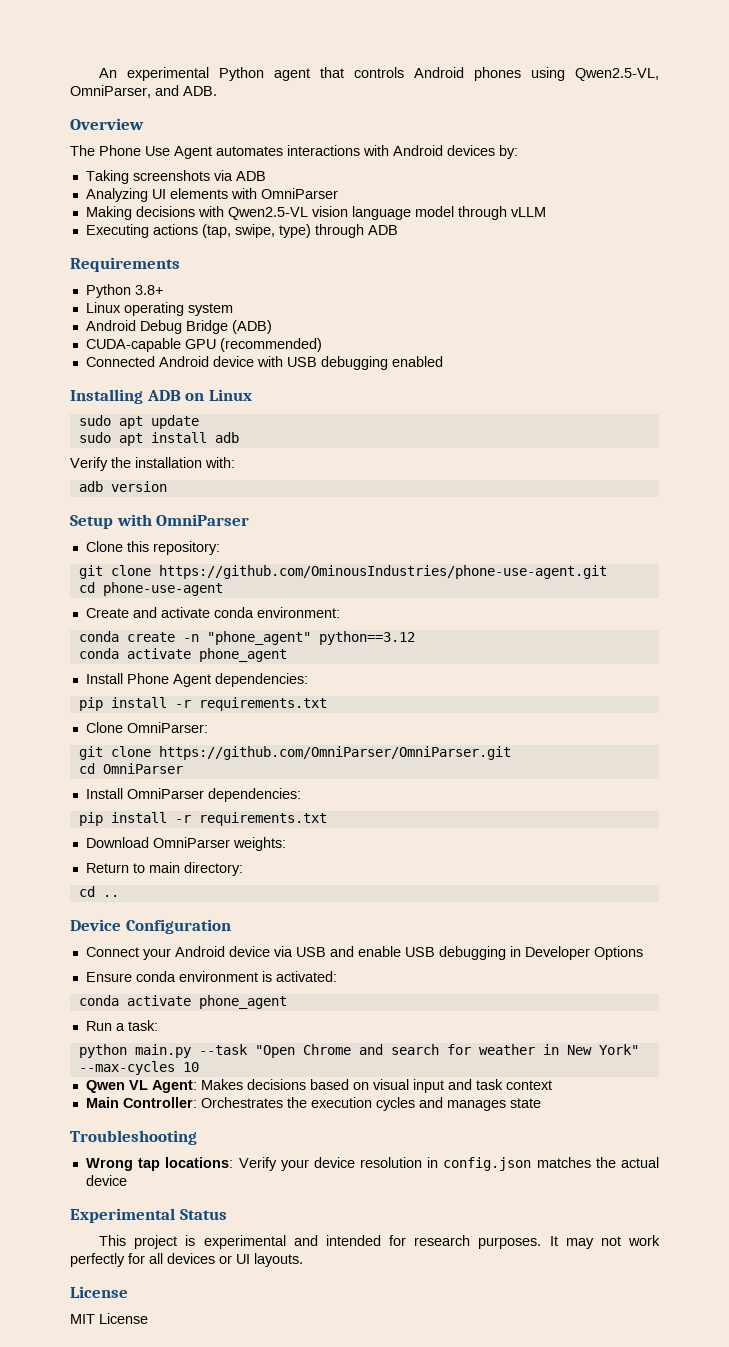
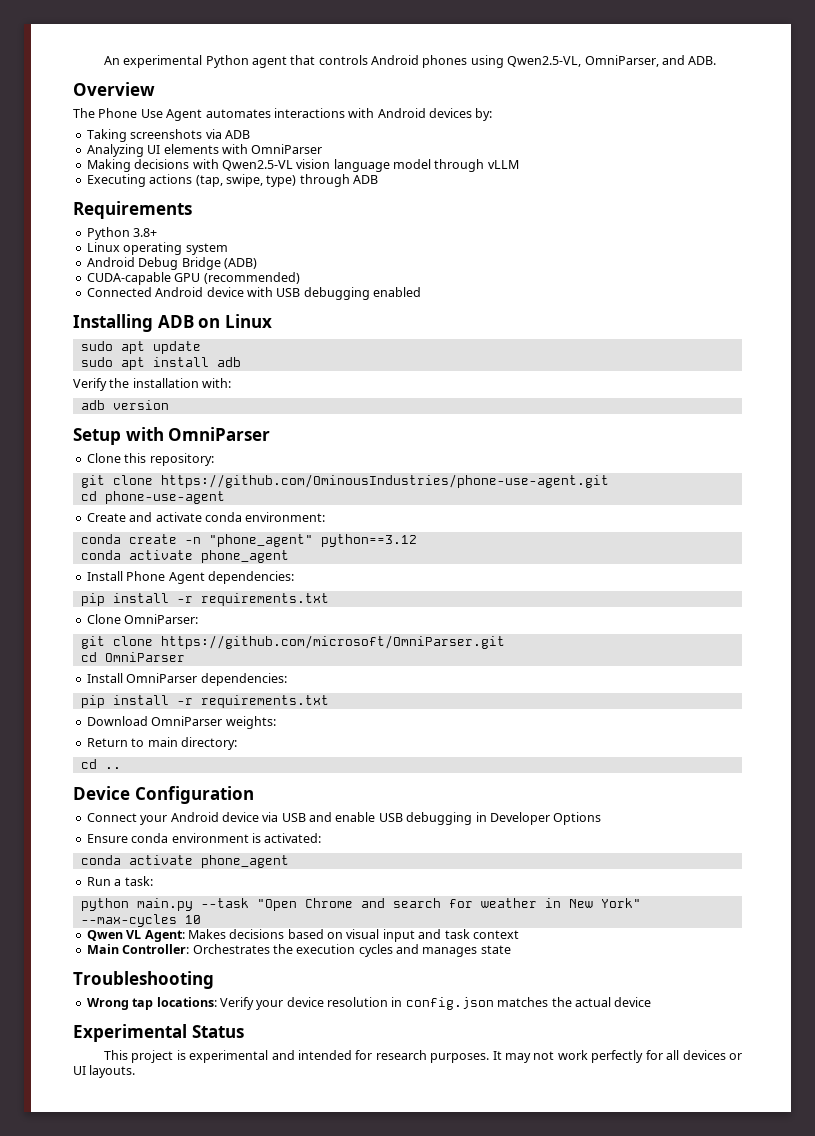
[158,746,511,760] https://github.com/OmniParser/OmniParser.git -> [160,635,505,649] https://github.com/microsoft/OmniParser.git
[70,1286,128,1298] [70,1313,148,1324] // License // MIT License -> (136, 1071) none

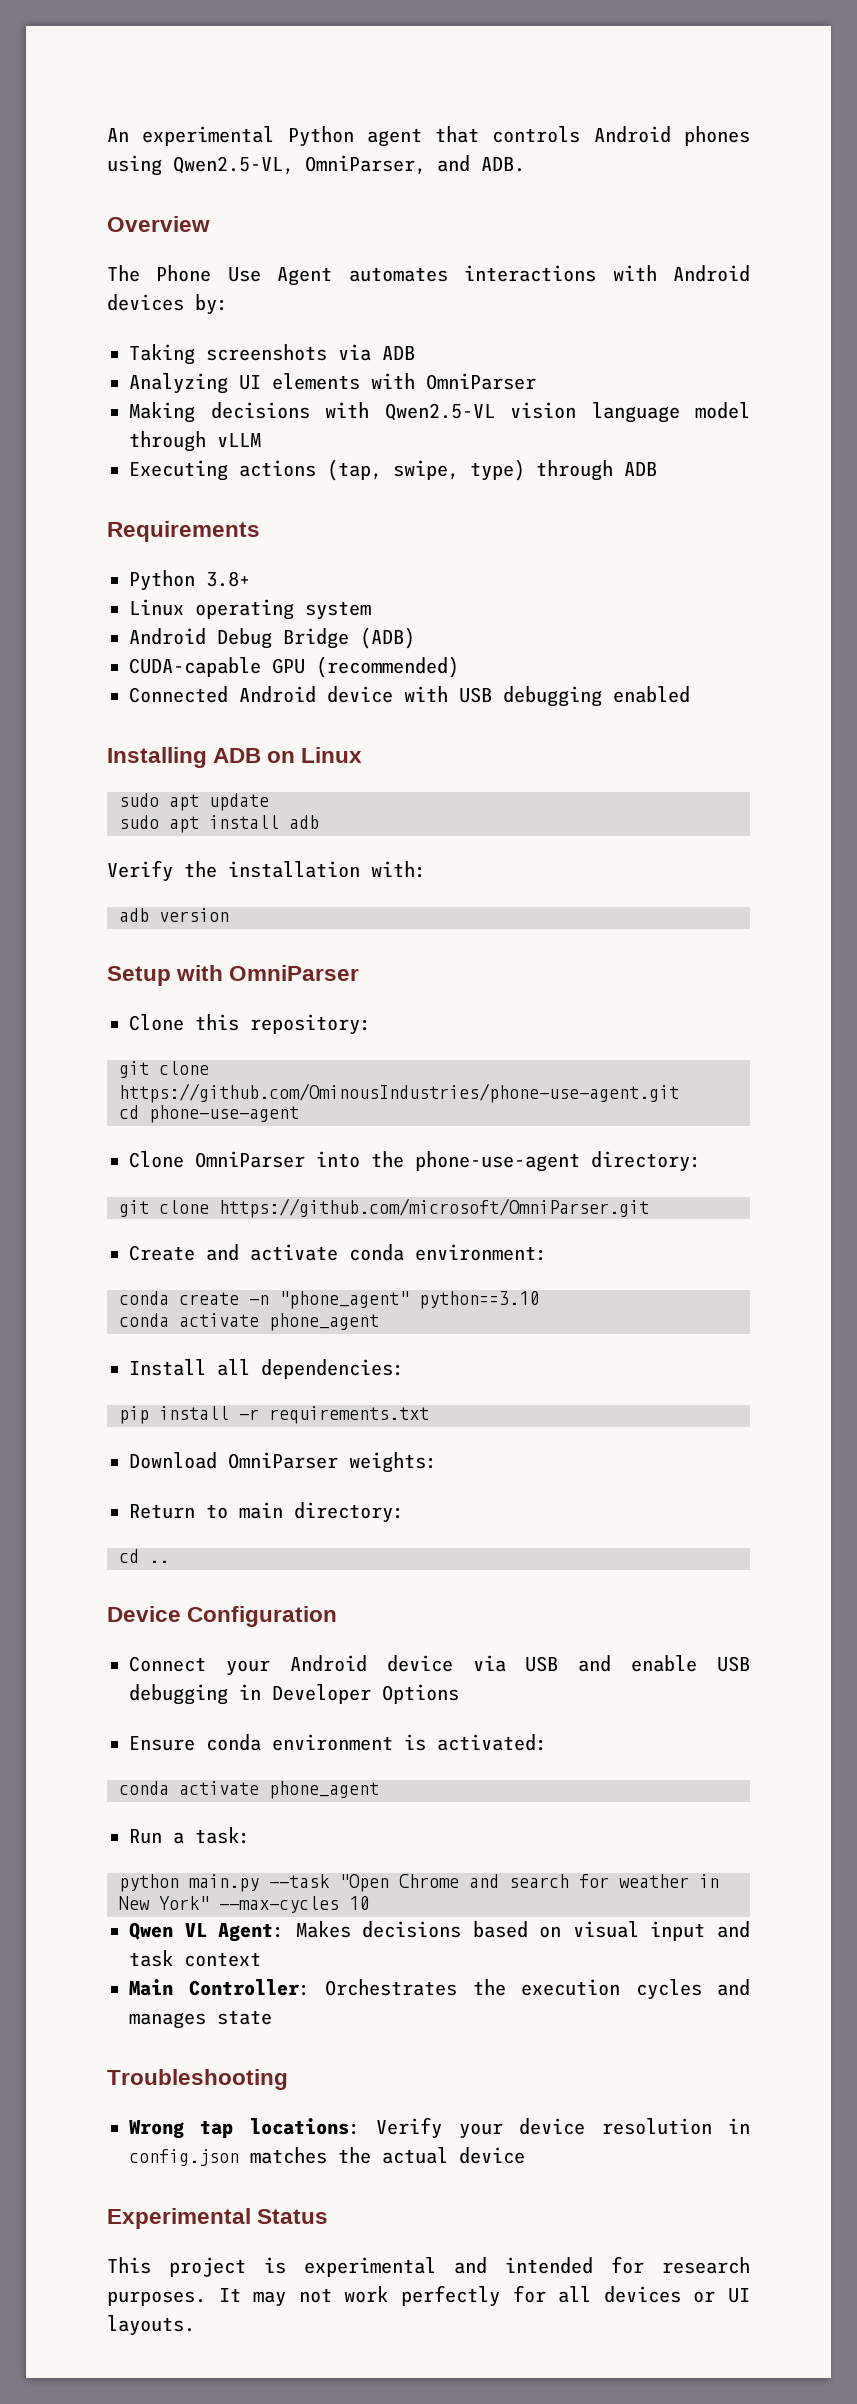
(225, 497) none -> [129,1151,701,1172] [119,1198,649,1218] // Clone OmniParser into the phone-use-agent directory: // git clone https://github.com/microsoft/OmniParser.git
[320,534,417,547] python==3.12 -> [419,1291,539,1309] python==3.10
[126,571,294,584] [80,593,329,606] [86,614,199,624] [80,635,505,649] [80,652,185,662] [86,673,198,683] Phone Agent dependencies: // pip install -r requirements.txt // Clone OmniParser: // git clone https://github.com/microsoft/OmniParser.git // cd OmniParser // Install OmniParser -> [217,1359,250,1376] all

